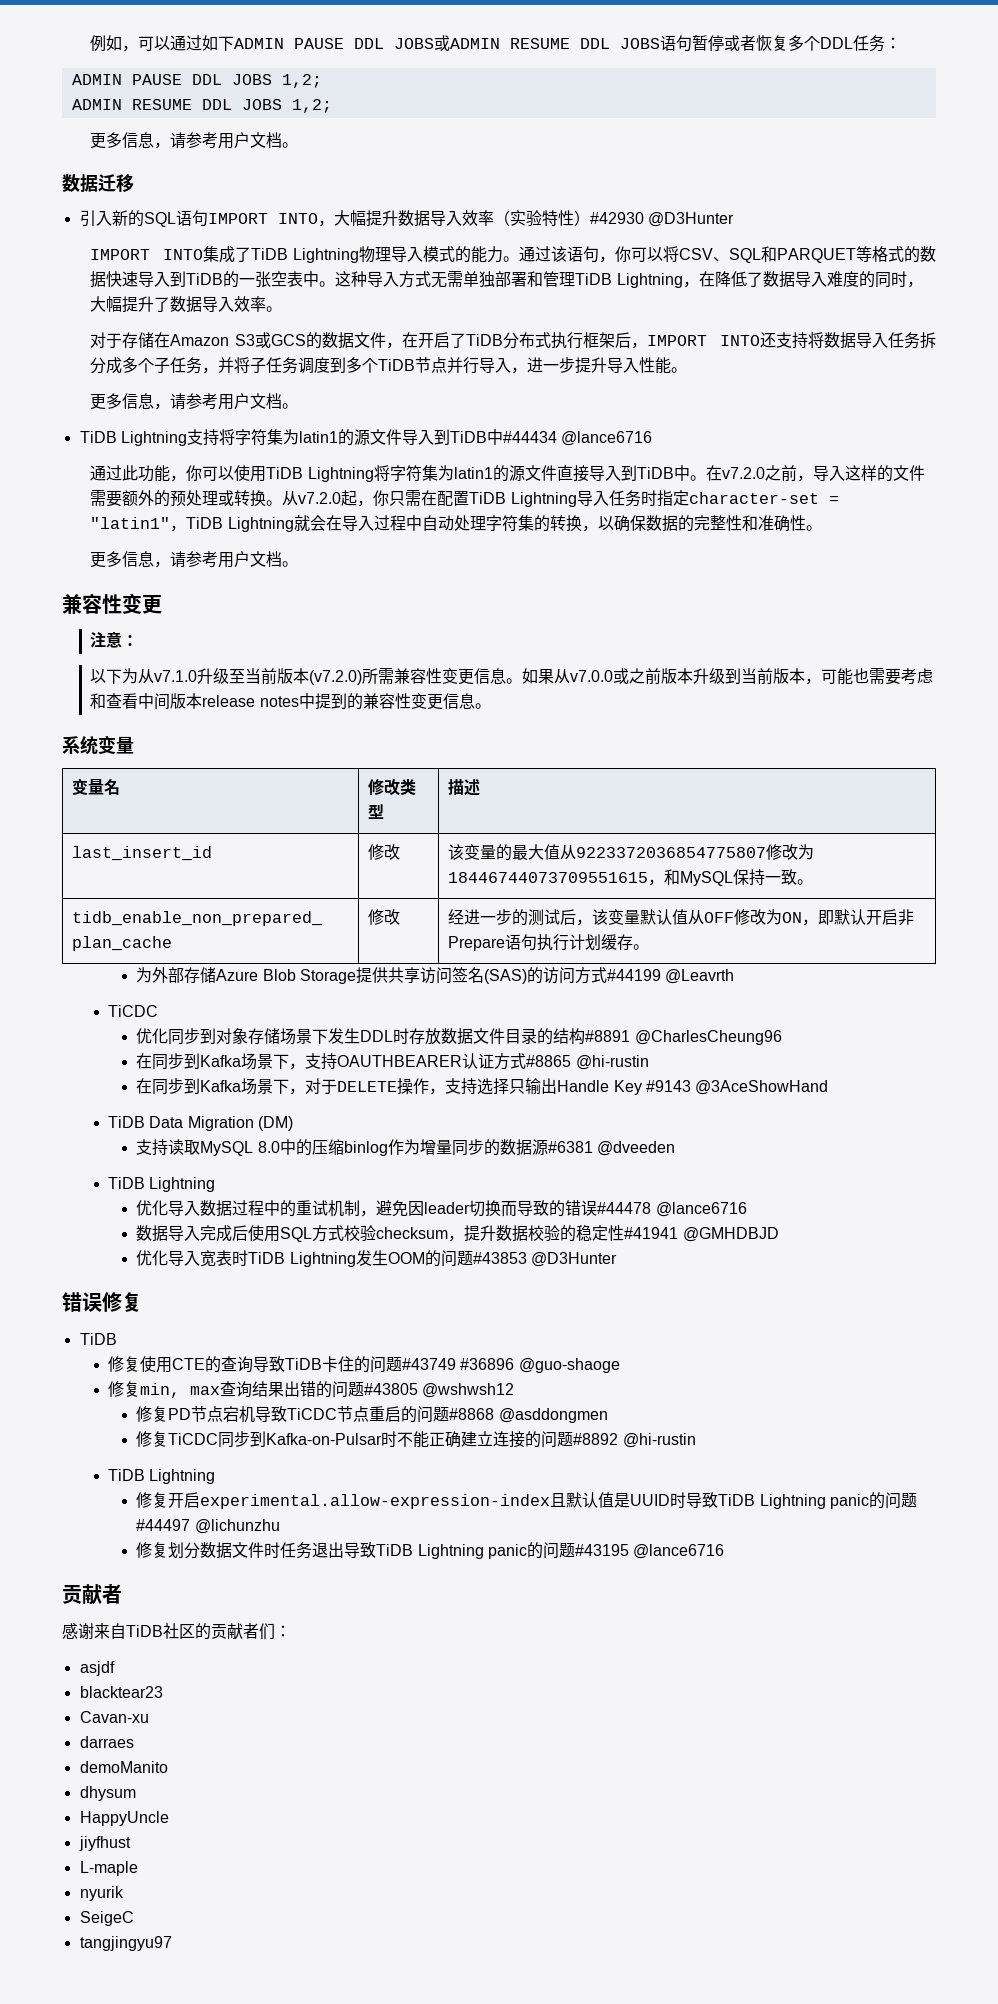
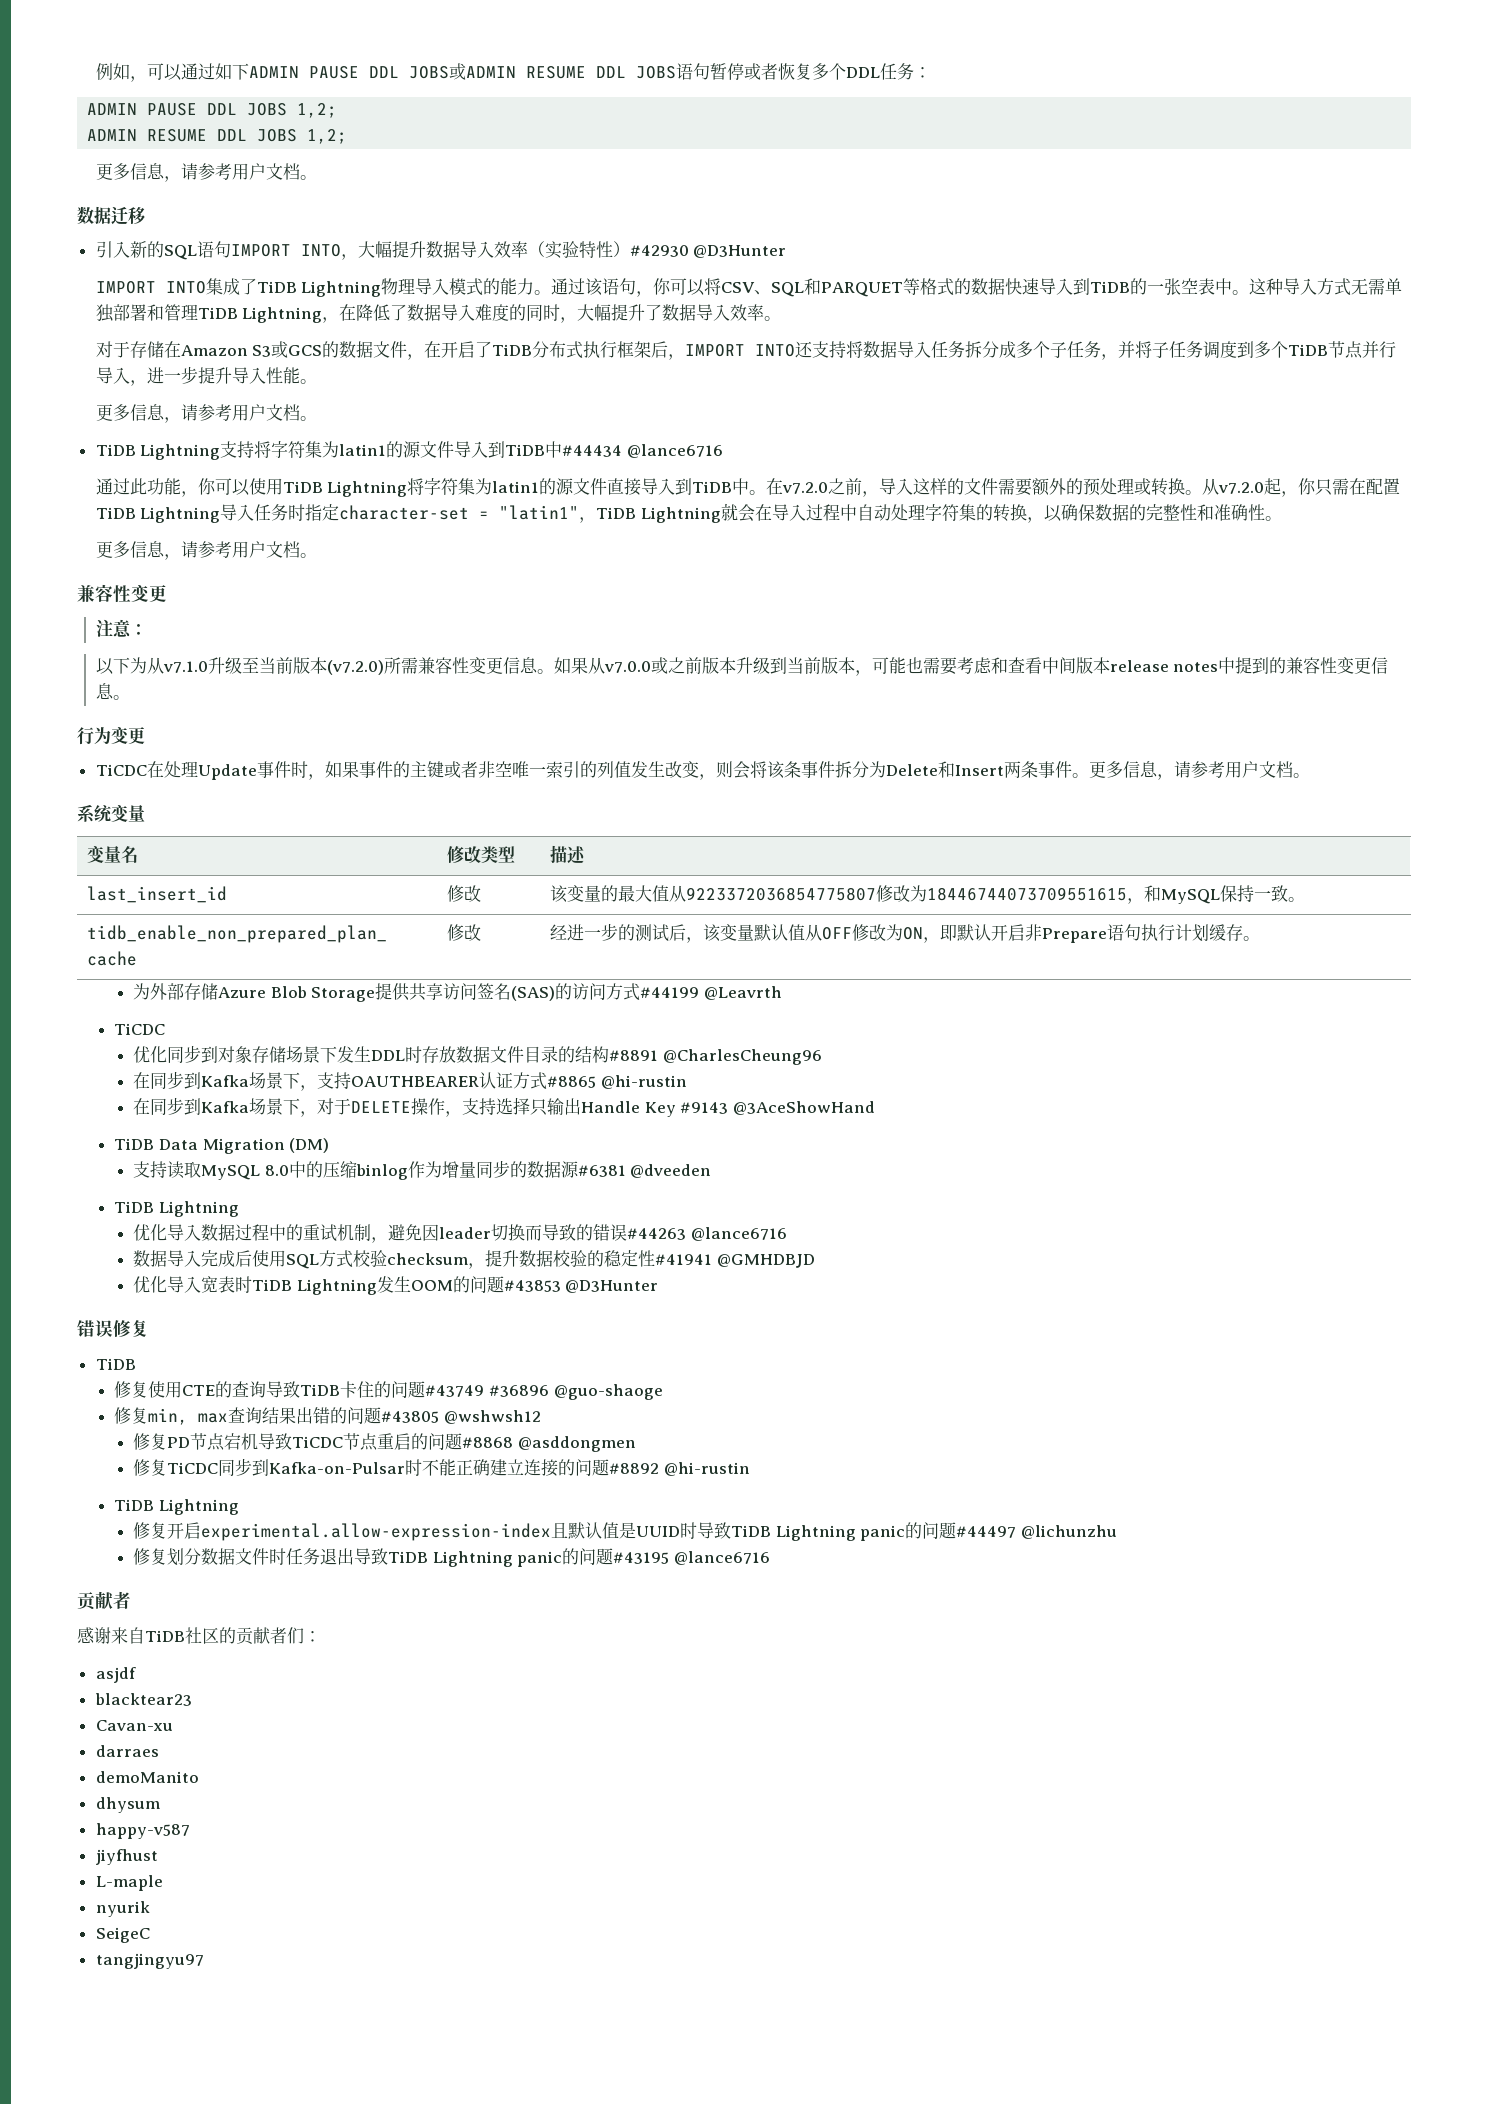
(491, 706) none -> [77,726,145,745] [95,761,1310,780] // 行为变更 // TiCDC在处理Update事件时，如果事件的主键或者非空唯一索引的列值发生改变，则会将该条事件拆分为Delete和Insert两条事件。更多信息，请参考用户文档。
[597,1202,652,1214] #44478 -> [627,1228,687,1240] #44263
[79,1811,169,1826] HappyUncle -> [95,1823,190,1839] happy-v587

